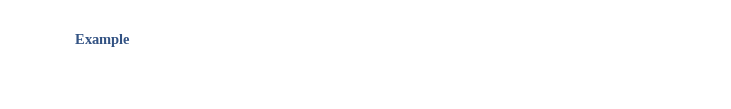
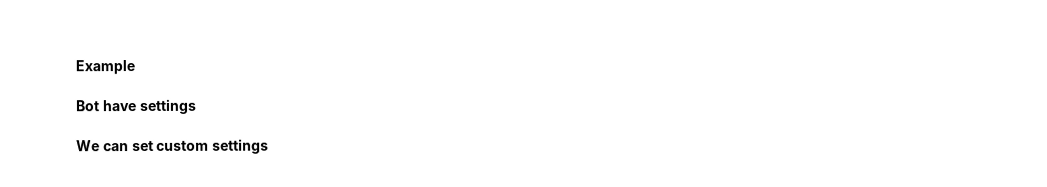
(130, 40) none -> [76,98,197,115] [76,138,270,154] // Bot have settings // We can set custom settings

